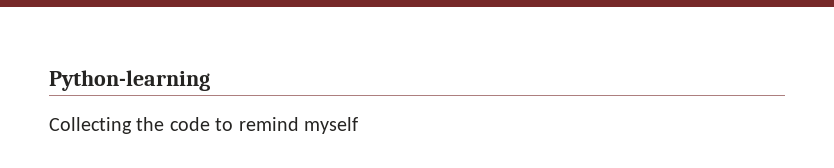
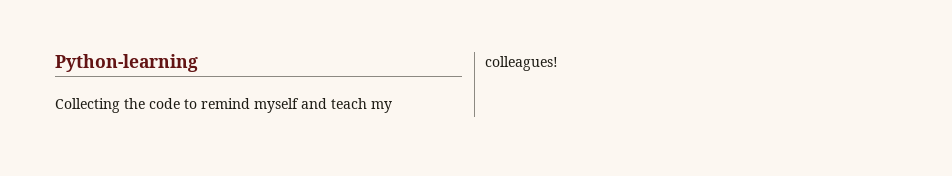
(358, 125) none -> [301,98,392,113] [485,56,558,71] and teach my colleagues!

